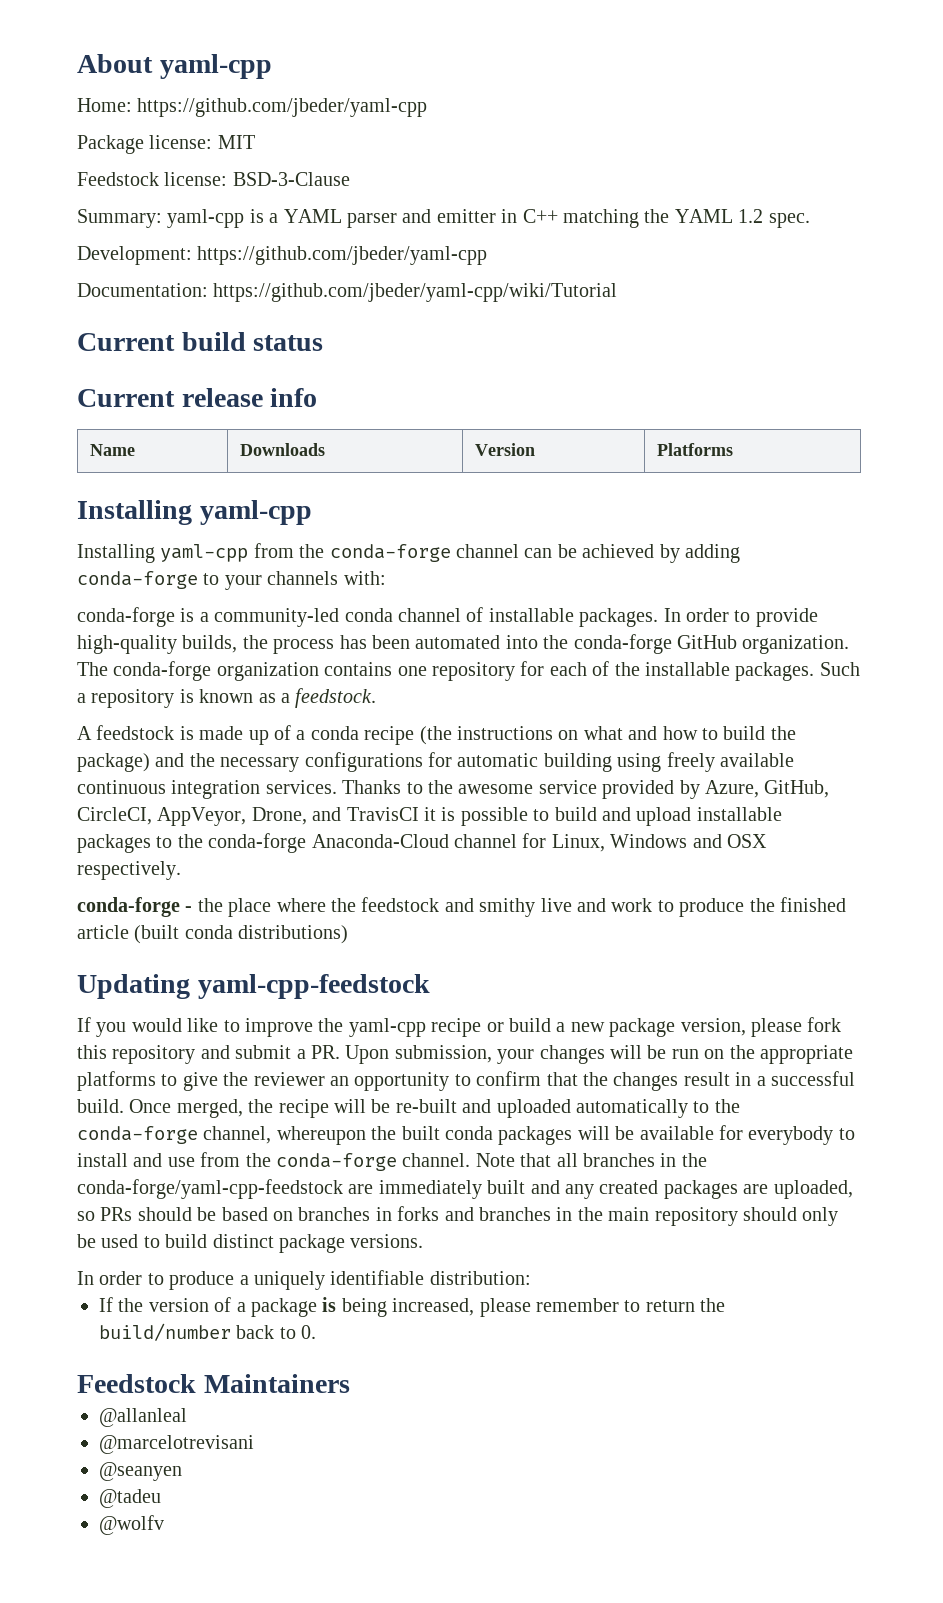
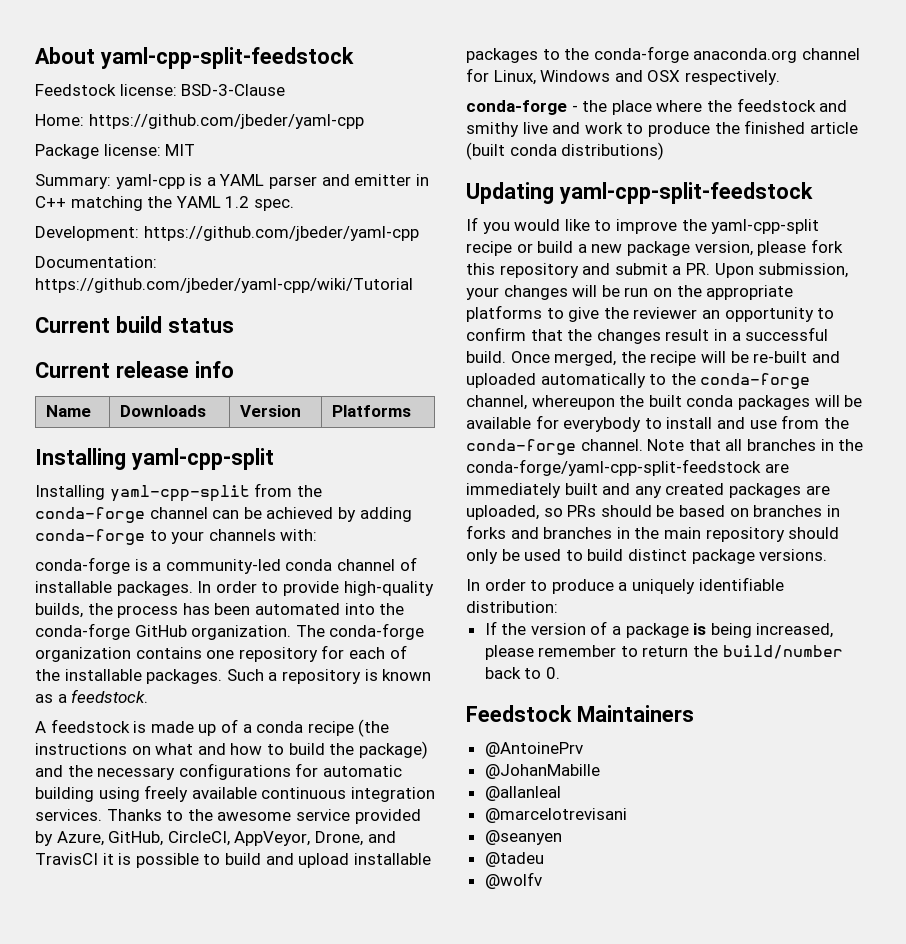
[159,54,272,79] yaml-cpp -> [99,47,354,69] [35,84,286,96] yaml-cpp-split-feedstock // Feedstock license: BSD-3-Clause
[77,172,350,186] // Feedstock license: BSD-3-Clause -> (196, 150) none
[199,500,312,525] [77,544,249,563] yaml-cpp // Installing yaml-cpp -> [130,448,274,470] [35,485,250,502] yaml-cpp-split // Installing yaml-cpp-split
[311,834,449,848] Anaconda-Cloud -> [693,48,798,63] anaconda.org
[197,974,430,999] yaml-cpp-feedstock -> [558,182,813,204] yaml-cpp-split-feedstock
[348,1018,426,1037] yaml-cpp -> [711,219,820,234] yaml-cpp-split
[77,1179,343,1199] conda-forge/yaml-cpp-feedstock -> [466,459,761,476] conda-forge/yaml-cpp-split-feedstock
(350, 1383) none -> [484,742,583,757] [484,764,600,779] // @AntoinePrv // @JohanMabille

